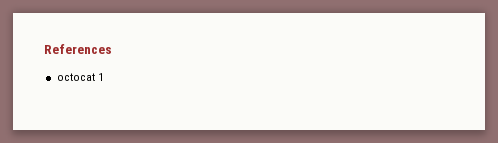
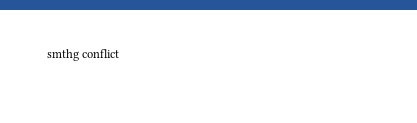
[44,44,112,54] [56,73,104,81] References // octocat 1 -> [47,49,120,61] smthg conflict

